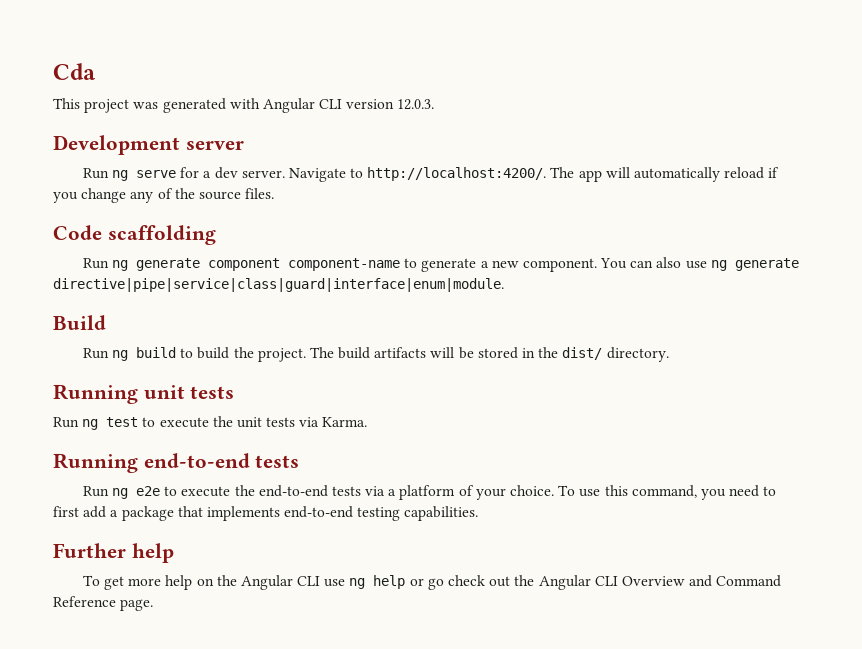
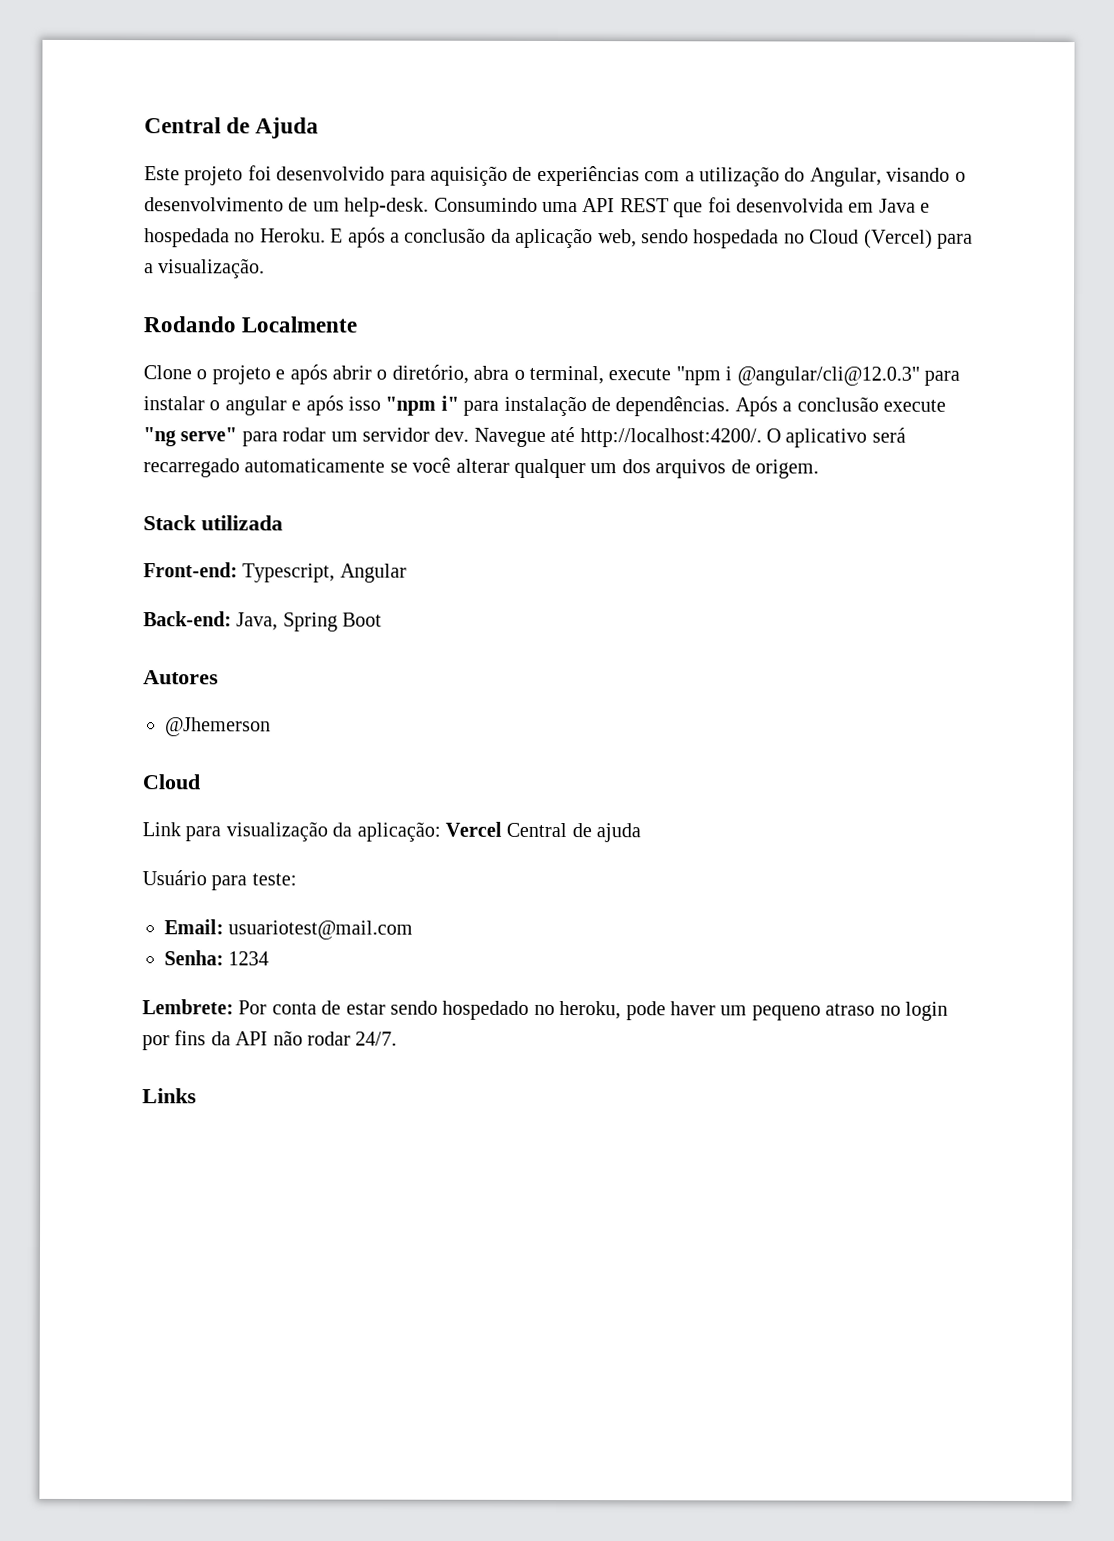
[53,63,96,80] [53,98,435,113] [53,135,244,155] [82,167,780,182] [53,188,275,203] [53,225,216,245] [82,257,799,272] [53,278,504,292] [53,315,106,330] [82,347,669,362] [53,384,235,404] [53,416,368,430] [53,453,300,473] [82,485,777,500] [53,506,479,521] [53,543,174,563] [82,575,782,590] [53,596,154,611] Cda // This project was generated with Angular CLI version 12.0.3. // Development server // Run ng serve for a dev server. Navigate to http://localhost:4200/. The app will automatically reload if you change any of the source files. // Code scaffolding // Run ng generate component component-name to generate a new component. You can also use ng generate directive|pipe|service|class|guard|interface|enum|module. // Build // Run ng build to build the project. The build artifacts will be stored in the dist/ directory. // Running unit tests // Run ng test to execute the unit tests via Karma. // Running end-to-end tests // Run ng e2e to execute the end-to-end tests via a platform of your choice. To use this command, you need to first add a package that implements end-to-end testing capabilities. // Further help // To get more help on the Angular CLI use ng help or go check out the Angular CLI Overview and Command Reference page. -> [144,117,320,139] [144,165,966,187] [144,197,931,218] [144,227,973,249] [144,258,266,279] [143,316,358,333] [143,364,960,386] [143,395,946,417] [143,426,906,448] [143,457,819,479] [143,515,283,531] [143,562,407,583] [143,611,383,632] [143,670,219,685] [165,717,271,737] [142,774,200,790] [142,821,642,843] [142,870,297,891] [164,919,414,940] [164,950,270,966] [142,999,948,1021] [142,1030,398,1051] [142,1088,197,1104] Central de Ajuda // Este projeto foi desenvolvido para aquisição de experiências com a utilização do Angular, visando o desenvolvimento de um help-desk. Consumindo uma API REST que foi desenvolvida em Java e hospedada no Heroku. E após a conclusão da aplicação web, sendo hospedada no Cloud (Vercel) para a visualização. // Rodando Localmente // Clone o projeto e após abrir o diretório, abra o terminal, execute "npm i @angular/cli@12.0.3" para instalar o angular e após isso "npm i" para instalação de dependências. Após a conclusão execute "ng serve" para rodar um servidor dev. Navegue até http://localhost:4200/. O aplicativo será recarregado automaticamente se você alterar qualquer um dos arquivos de origem. // Stack utilizada // Front-end: Typescript, Angular // Back-end: Java, Spring Boot // Autores // @Jhemerson // Cloud // Link para visualização da aplicação: Vercel Central de ajuda // Usuário para teste: // Email: usuariotest@mail.com // Senha: 1234 // Lembrete: Por conta de estar sendo hospedado no heroku, pode haver um pequeno atraso no login por fins da API não rodar 24/7. // Links

